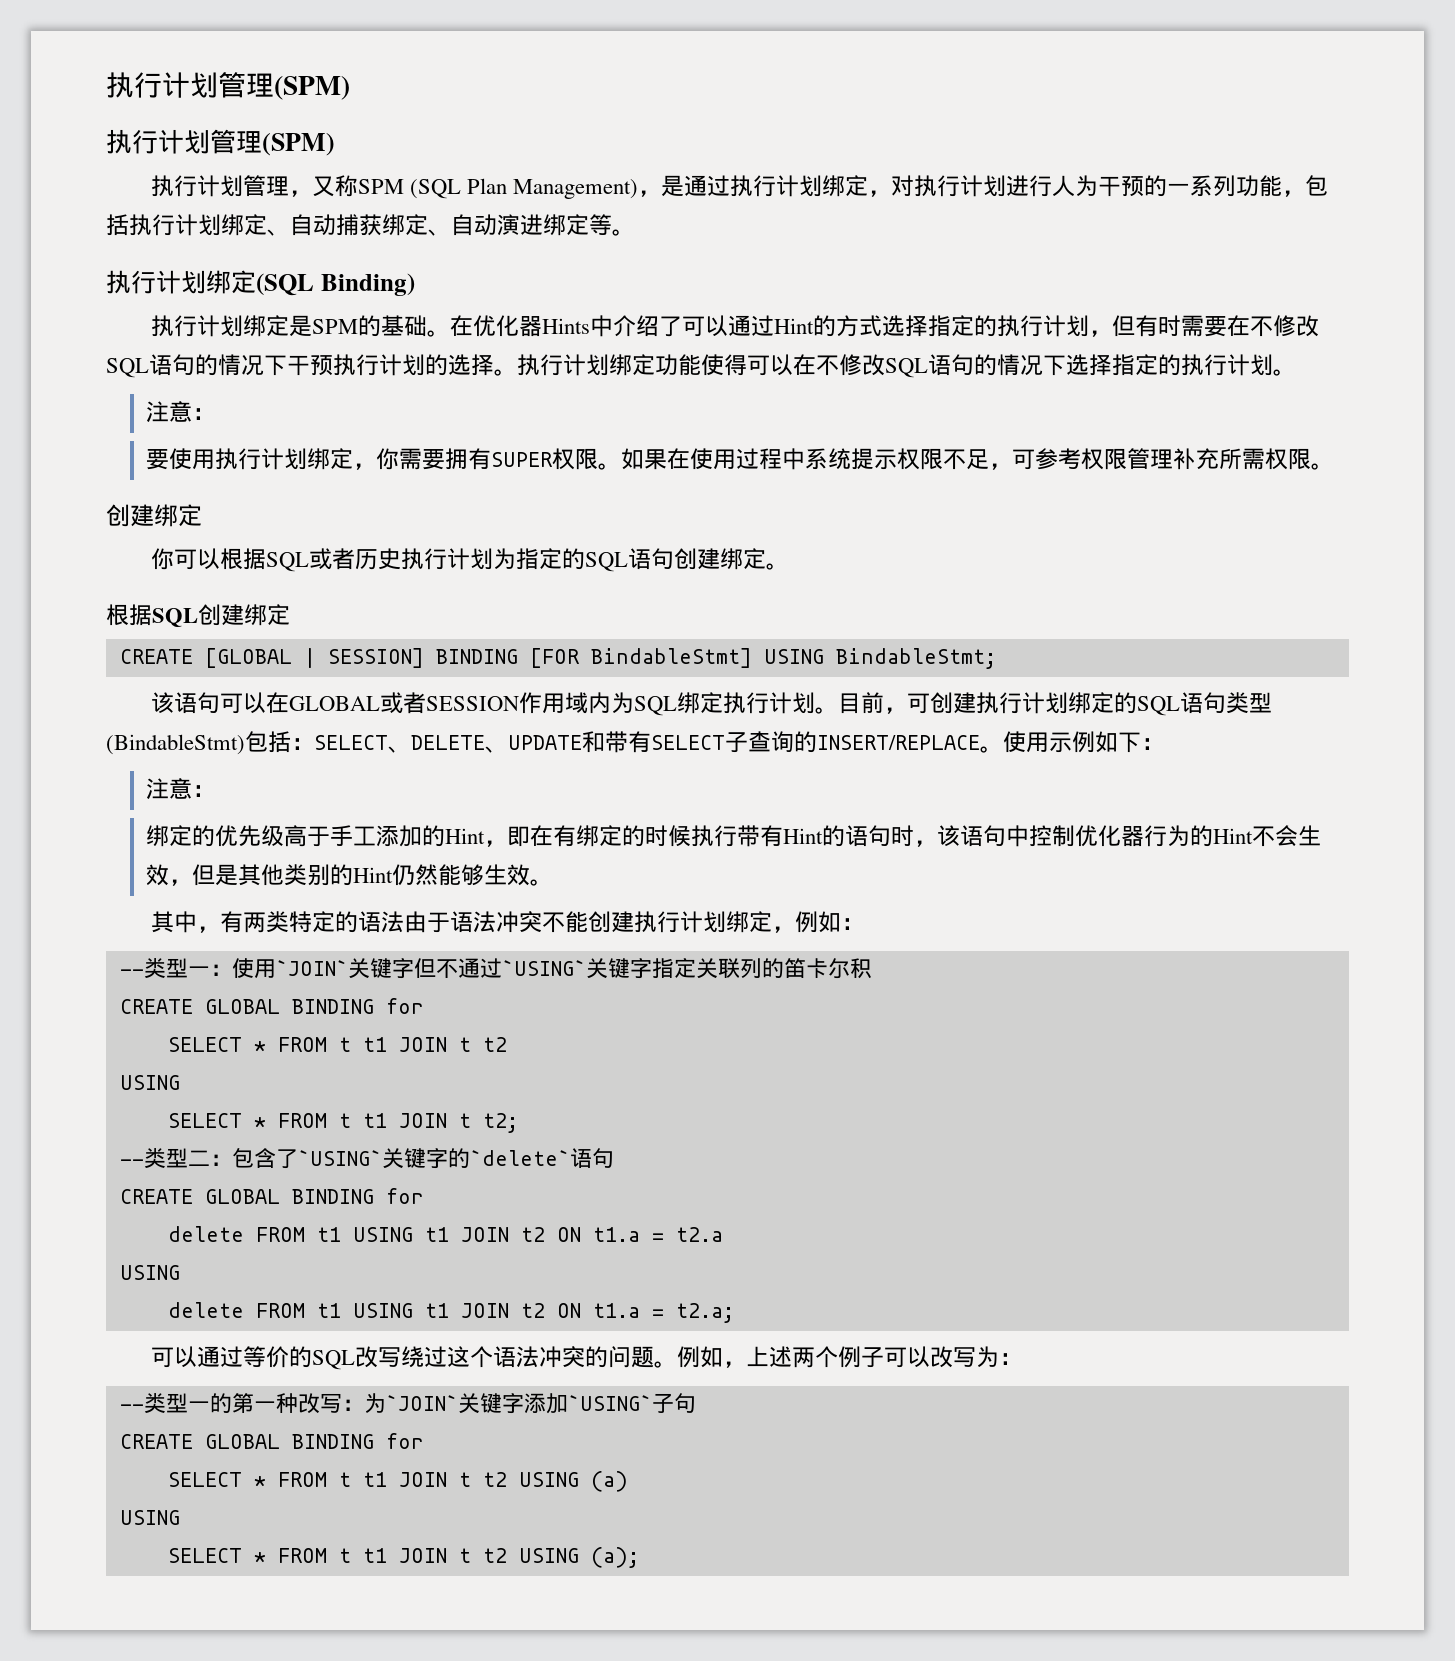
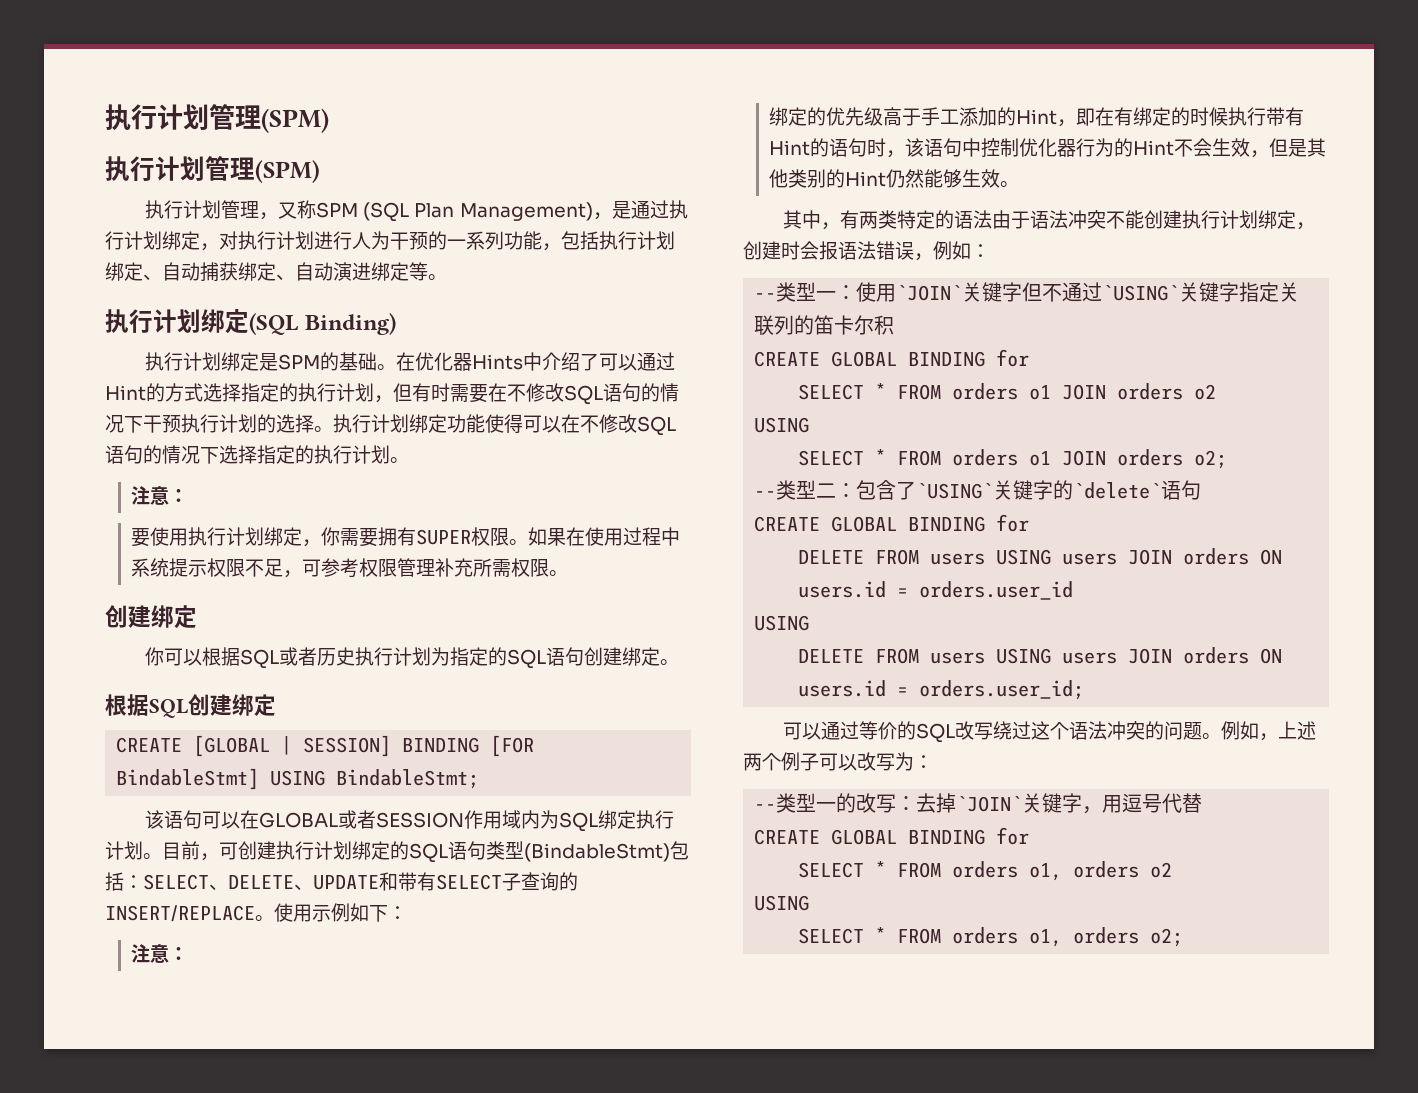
(795, 929) none -> [743,241,933,261] 创建时会报语法错误，
[338,1037,507,1052] [119,1075,180,1090] [167,1113,518,1133] t t1 JOIN t t2 // USING // SELECT * FROM t t1 JOIN t t2; -> [952,383,1217,400] [754,417,810,433] [798,449,1228,469] orders o1 JOIN orders o2 // USING // SELECT * FROM orders o1 JOIN orders o2;
[167,1226,723,1242] [119,1265,180,1280] [167,1302,734,1323] delete FROM t1 USING t1 JOIN t2 ON t1.a = t2.a // USING // delete FROM t1 USING t1 JOIN t2 ON t1.a = t2.a; -> [798,548,1283,565] [798,581,1074,600] [754,615,810,631] [798,647,1283,664] [798,680,1085,700] DELETE FROM users USING users JOIN orders ON users.id = orders.user_id // USING // DELETE FROM users USING users JOIN orders ON users.id = orders.user_id;
[231,1393,696,1414] [119,1433,424,1449] [167,1471,628,1492] [119,1510,180,1525] [167,1547,639,1568] 第一种改写：为`JOIN`关键字添加`USING`子句 // CREATE GLOBAL BINDING for // SELECT * FROM t t1 JOIN t t2 USING (a) // USING // SELECT * FROM t t1 JOIN t t2 USING (a); -> [856,793,1203,814] [754,827,1030,845] [798,861,1173,881] [754,895,810,911] [798,927,1184,947] 改写：去掉`JOIN`关键字，用逗号代替 // CREATE GLOBAL BINDING for // SELECT * FROM orders o1, orders o2 // USING // SELECT * FROM orders o1, orders o2;

